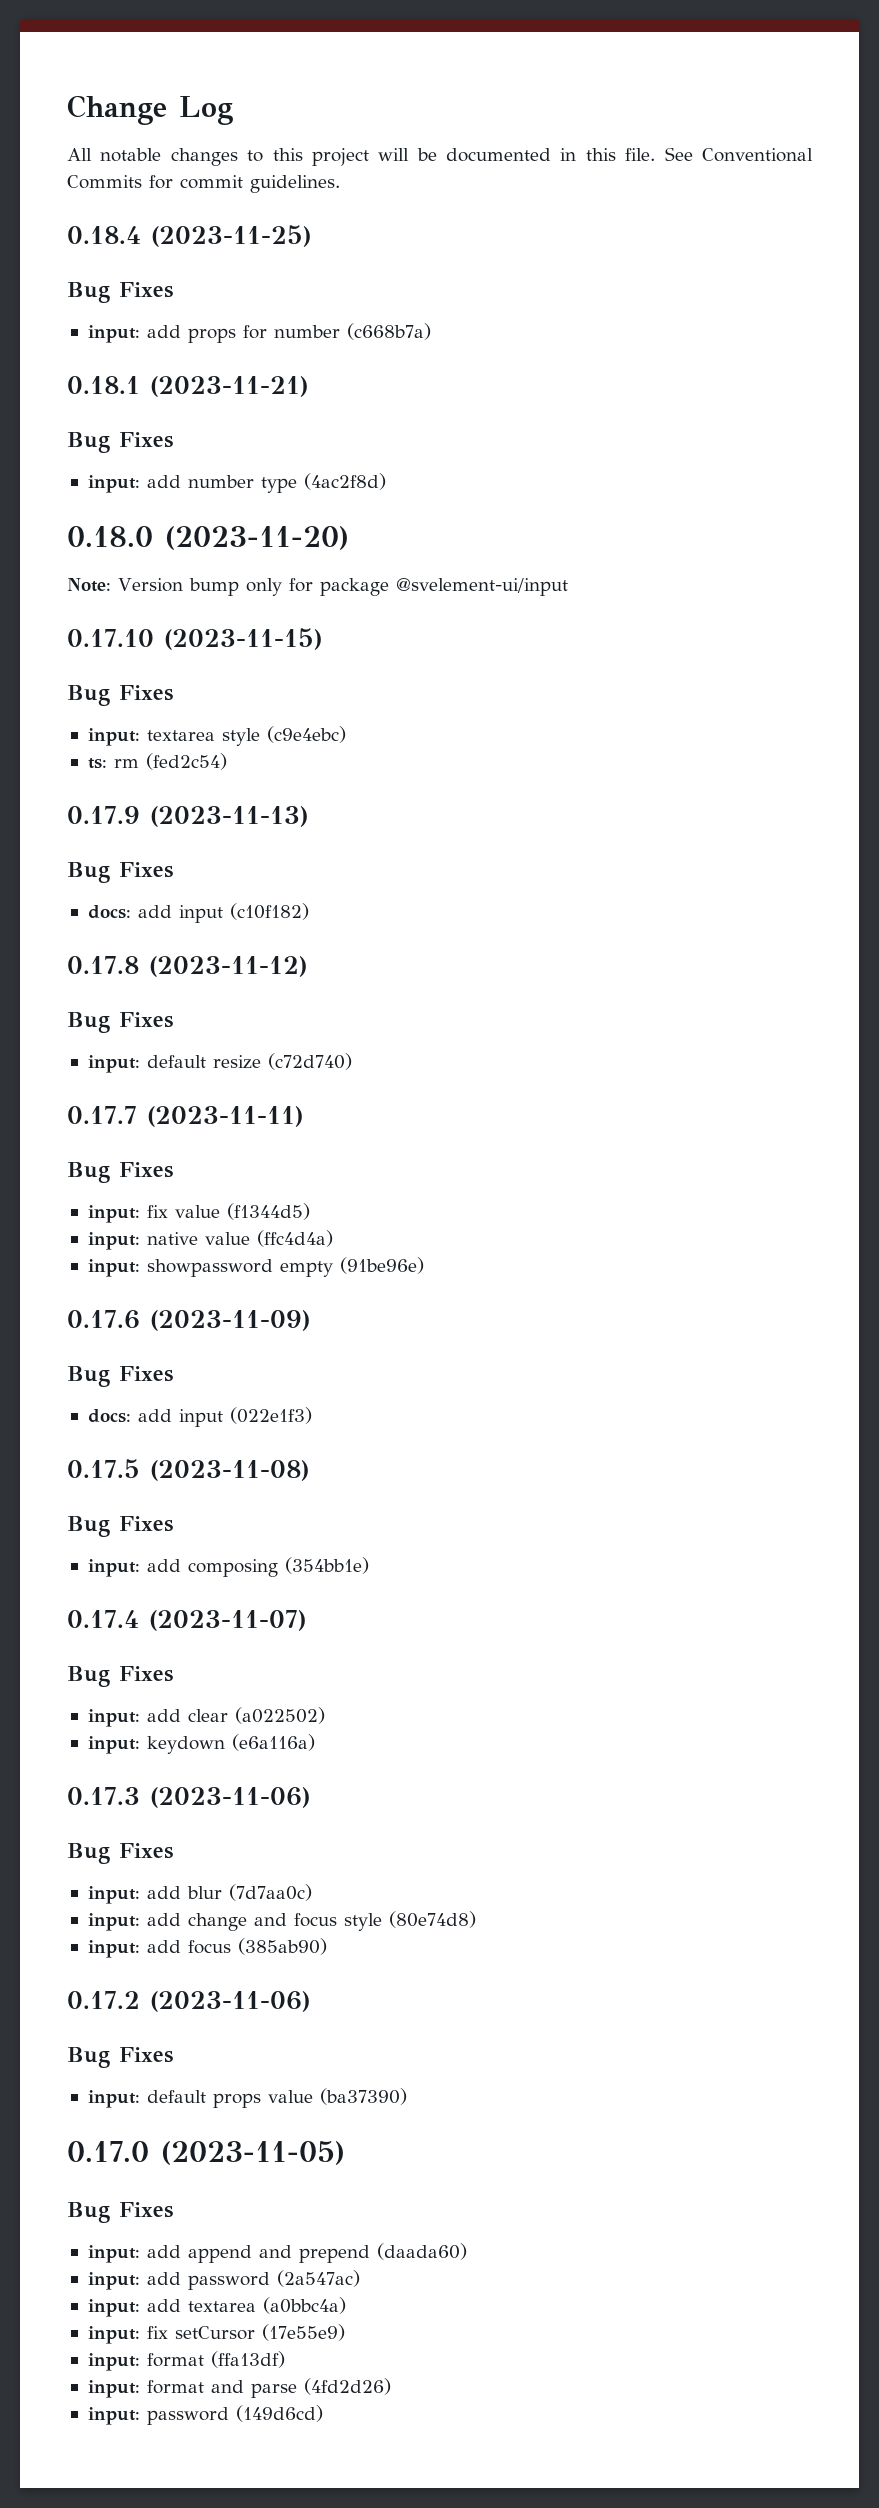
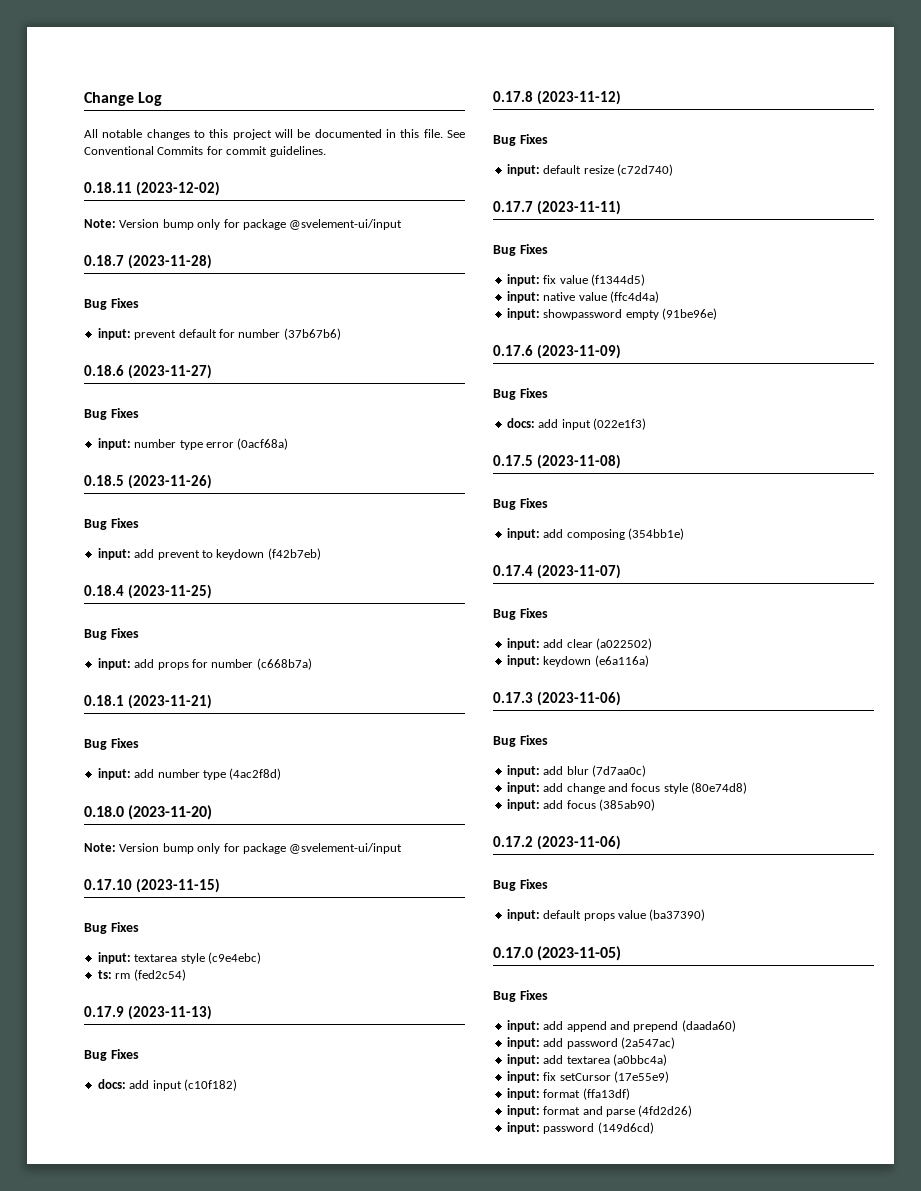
(340, 184) none -> [84,181,220,196] [84,219,403,230] [84,254,212,269] [84,298,139,310] [97,328,341,340] [84,364,212,379] [84,408,139,420] [97,438,289,450] [84,474,212,489] [84,518,139,530] [97,548,321,560] // 0.18.11 (2023-12-02) // Note: Version bump only for package @svelement-ui/input // 0.18.7 (2023-11-28) // Bug Fixes // input: prevent default for number (37b67b6) // 0.18.6 (2023-11-27) // Bug Fixes // input: number type error (0acf68a) // 0.18.5 (2023-11-26) // Bug Fixes // input: add prevent to keydown (f42b7eb)

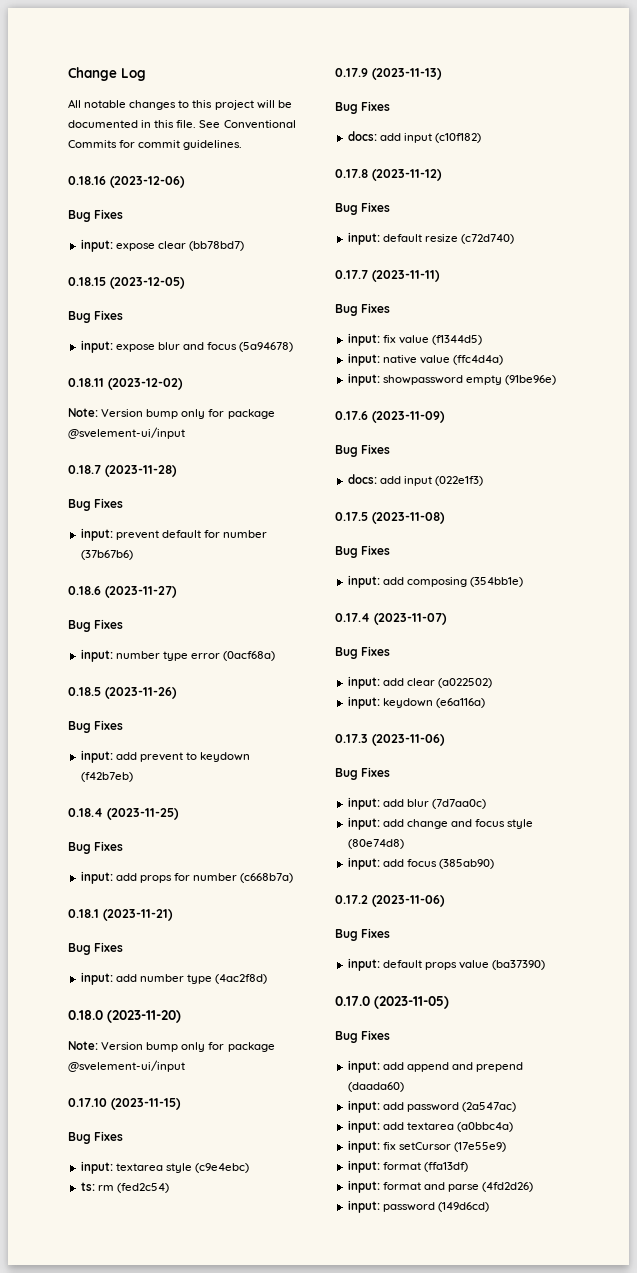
(326, 151) none -> [68,176,185,188] [68,209,124,222] [80,239,244,252] [68,277,185,289] [68,310,124,323] [80,340,294,353] // 0.18.16 (2023-12-06) // Bug Fixes // input: expose clear (bb78bd7) // 0.18.15 (2023-12-05) // Bug Fixes // input: expose blur and focus (5a94678)

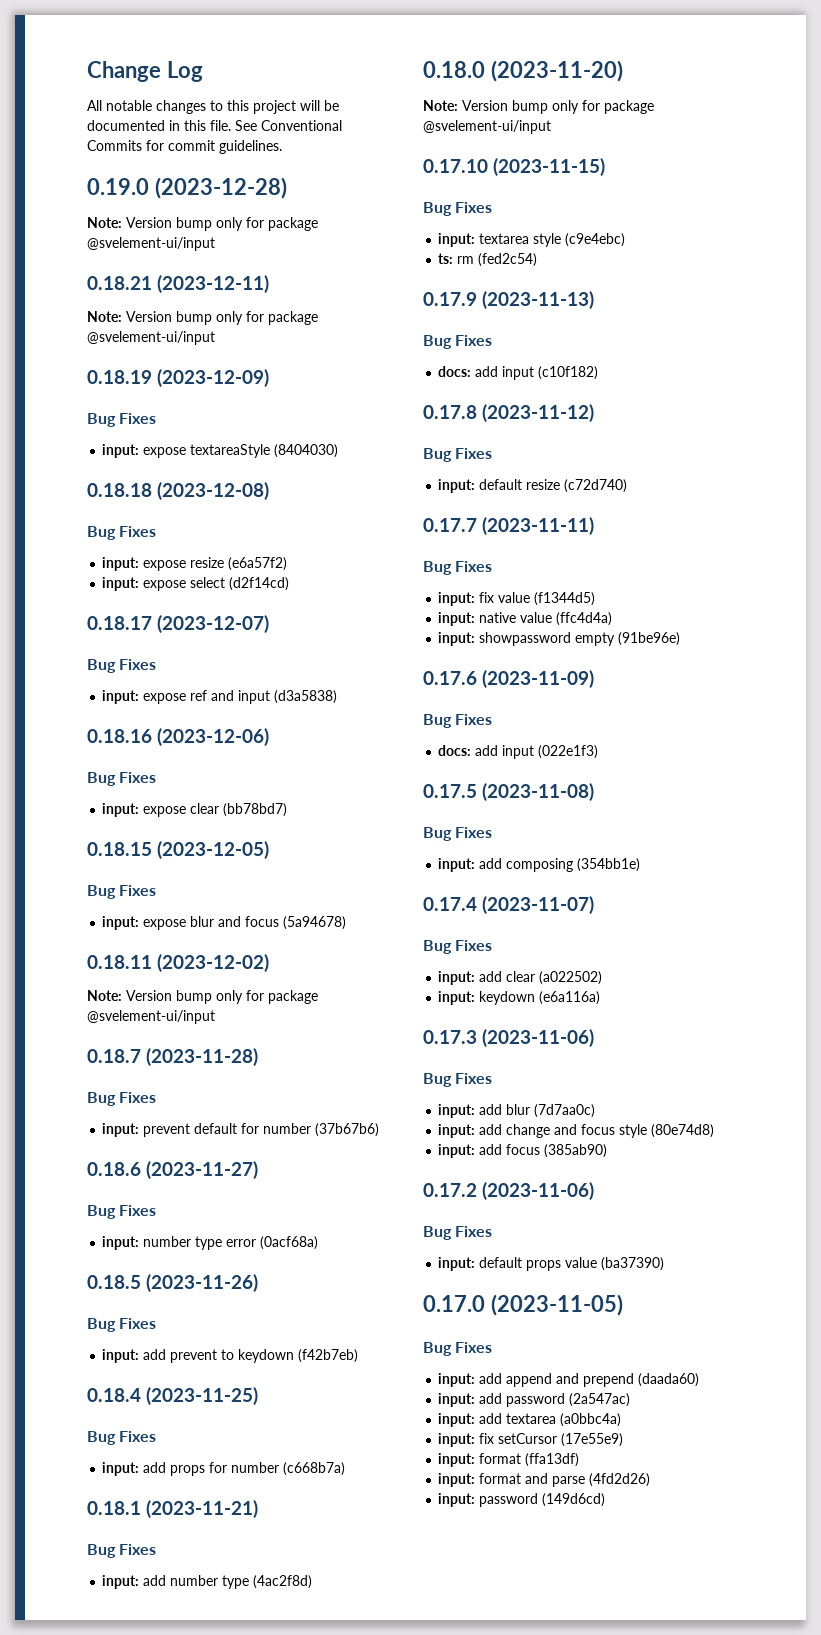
(243, 145) none -> [87,177,287,199] [87,217,318,231] [87,237,215,251] [87,275,270,293] [87,311,318,325] [87,331,215,345] [87,369,270,387] [87,413,157,427] [102,444,339,458] [87,482,270,500] [87,526,157,540] [102,557,288,571] [102,577,290,591] [87,615,270,633] [87,659,157,673] [102,690,338,704] // 0.19.0 (2023-12-28) // Note: Version bump only for package @svelement-ui/input // 0.18.21 (2023-12-11) // Note: Version bump only for package @svelement-ui/input // 0.18.19 (2023-12-09) // Bug Fixes // input: expose textareaStyle (8404030) // 0.18.18 (2023-12-08) // Bug Fixes // input: expose resize (e6a57f2) // input: expose select (d2f14cd) // 0.18.17 (2023-12-07) // Bug Fixes // input: expose ref and input (d3a5838)

